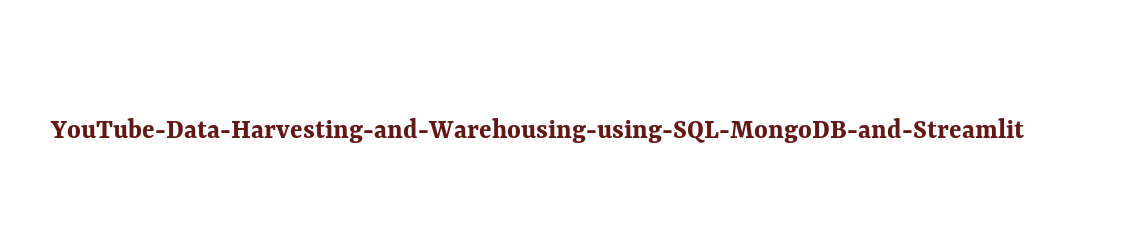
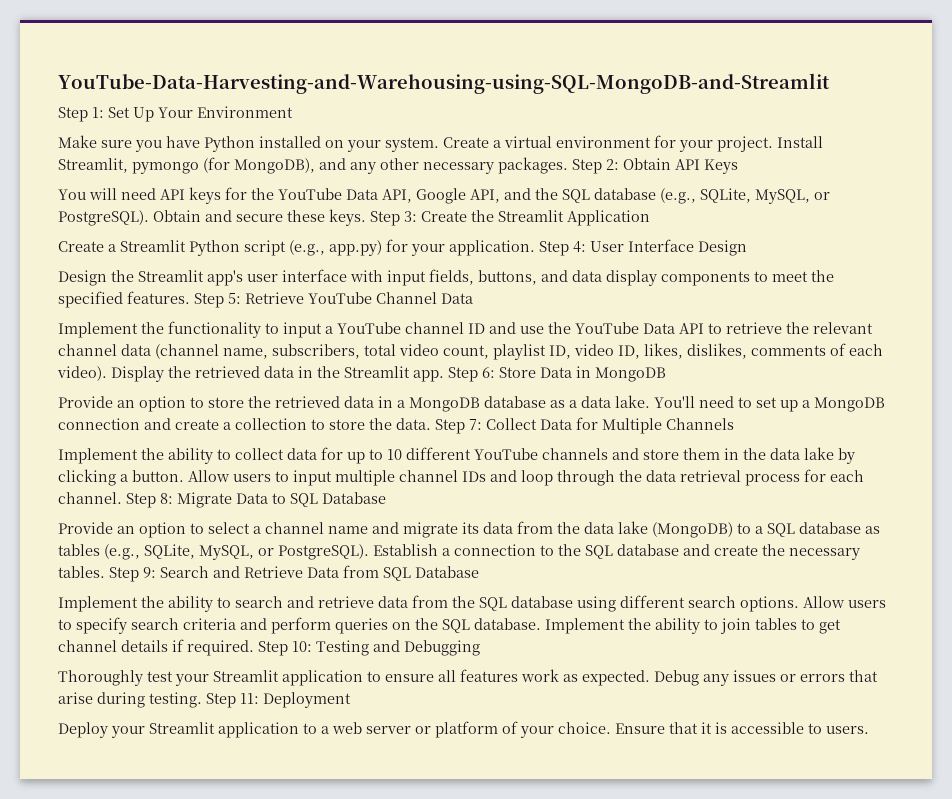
(1024, 130) none -> [58,106,293,122] [58,135,823,152] [58,157,738,174] [58,187,830,204] [58,209,650,226] [58,239,747,256] [58,269,834,286] [58,291,473,308] [58,321,873,338] [58,343,883,360] [57,366,666,382] [58,395,885,412] [58,417,734,434] [58,447,855,464] [58,469,864,486] [58,492,386,508] [58,521,880,538] [58,544,860,560] [58,565,479,582] [58,595,886,612] [58,617,841,634] [58,639,480,656] [58,669,878,686] [58,692,351,708] [58,721,869,738] // Step 1: Set Up Your Environment // Make sure you have Python installed on your system. Create a virtual environment for your project. Install Streamlit, pymongo (for MongoDB), and any other necessary packages. Step 2: Obtain API Keys // You will need API keys for the YouTube Data API, Google API, and the SQL database (e.g., SQLite, MySQL, or PostgreSQL). Obtain and secure these keys. Step 3: Create the Streamlit Application // Create a Streamlit Python script (e.g., app.py) for your application. Step 4: User Interface Design // Design the Streamlit app's user interface with input fields, buttons, and data display components to meet the specified features. Step 5: Retrieve YouTube Channel Data // Implement the functionality to input a YouTube channel ID and use the YouTube Data API to retrieve the relevant channel data (channel name, subscribers, total video count, playlist ID, video ID, likes, dislikes, comments of each video). Display the retrieved data in the Streamlit app. Step 6: Store Data in MongoDB // Provide an option to store the retrieved data in a MongoDB database as a data lake. You'll need to set up a MongoDB connection and create a collection to store the data. Step 7: Collect Data for Multiple Channels // Implement the ability to collect data for up to 10 different YouTube channels and store them in the data lake by clicking a button. Allow users to input multiple channel IDs and loop through the data retrieval process for each channel. Step 8: Migrate Data to SQL Database // Provide an option to select a channel name and migrate its data from the data lake (MongoDB) to a SQL database as tables (e.g., SQLite, MySQL, or PostgreSQL). Establish a connection to the SQL database and create the necessary tables. Step 9: Search and Retrieve Data from SQL Database // Implement the ability to search and retrieve data from the SQL database using different search options. Allow users to specify search criteria and perform queries on the SQL database. Implement the ability to join tables to get channel details if required. Step 10: Testing and Debugging // Thoroughly test your Streamlit application to ensure all features work as expected. Debug any issues or errors that arise during testing. Step 11: Deployment // Deploy your Streamlit application to a web server or platform of your choice. Ensure that it is accessible to users.

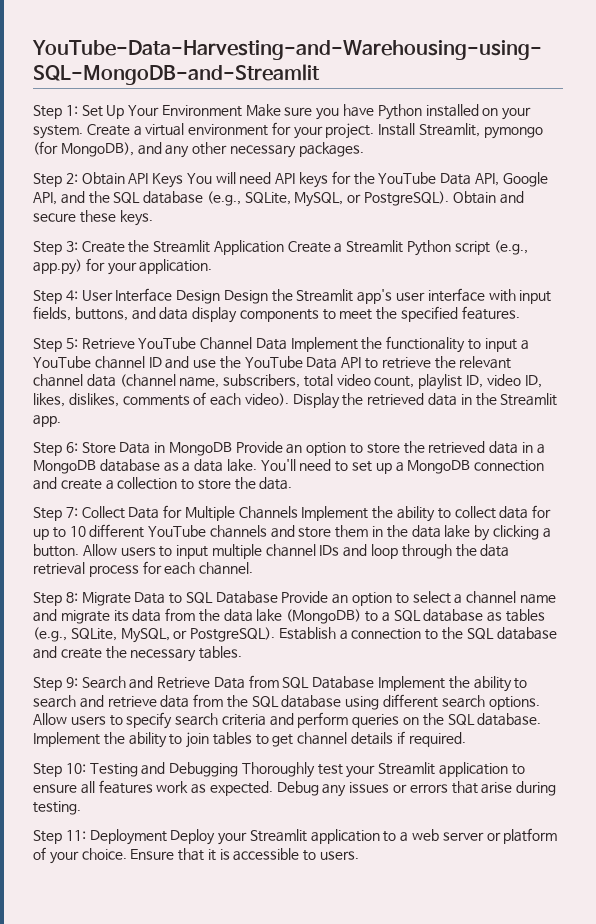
(293, 112) // -> (242, 111) none
(568, 165) none -> (364, 149) //
(738, 166) // -> (184, 180) none
(366, 217) none -> (153, 218) //
(650, 218) // -> (284, 247) none
(535, 248) none -> (213, 266) //
(747, 248) // -> (221, 297) none
(190, 297) none -> (520, 313) //
(473, 298) // -> (287, 344) none
(444, 376) none -> (61, 421) //
(666, 374) // -> (232, 449) none
(431, 424) none -> (293, 483) //
(734, 424) // -> (298, 512) none
(122, 498) none -> (254, 568) //
(386, 498) // -> (278, 597) none
(105, 572) none -> (243, 652) //
(479, 572) // -> (375, 682) none
(254, 648) none -> (466, 739) //
(480, 648) // -> (239, 769) none
(202, 700) none -> (81, 808) //
(351, 700) // -> (167, 837) none

